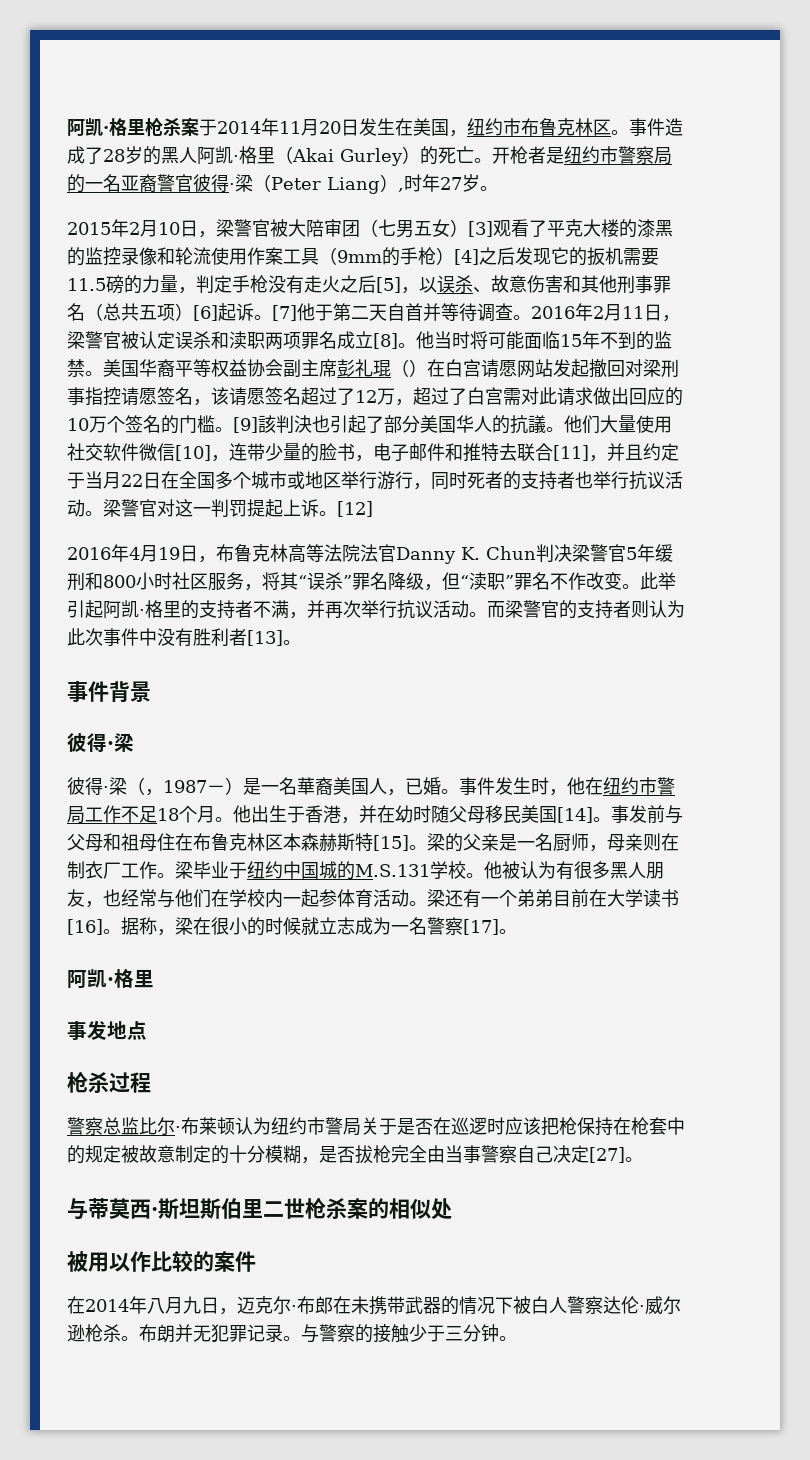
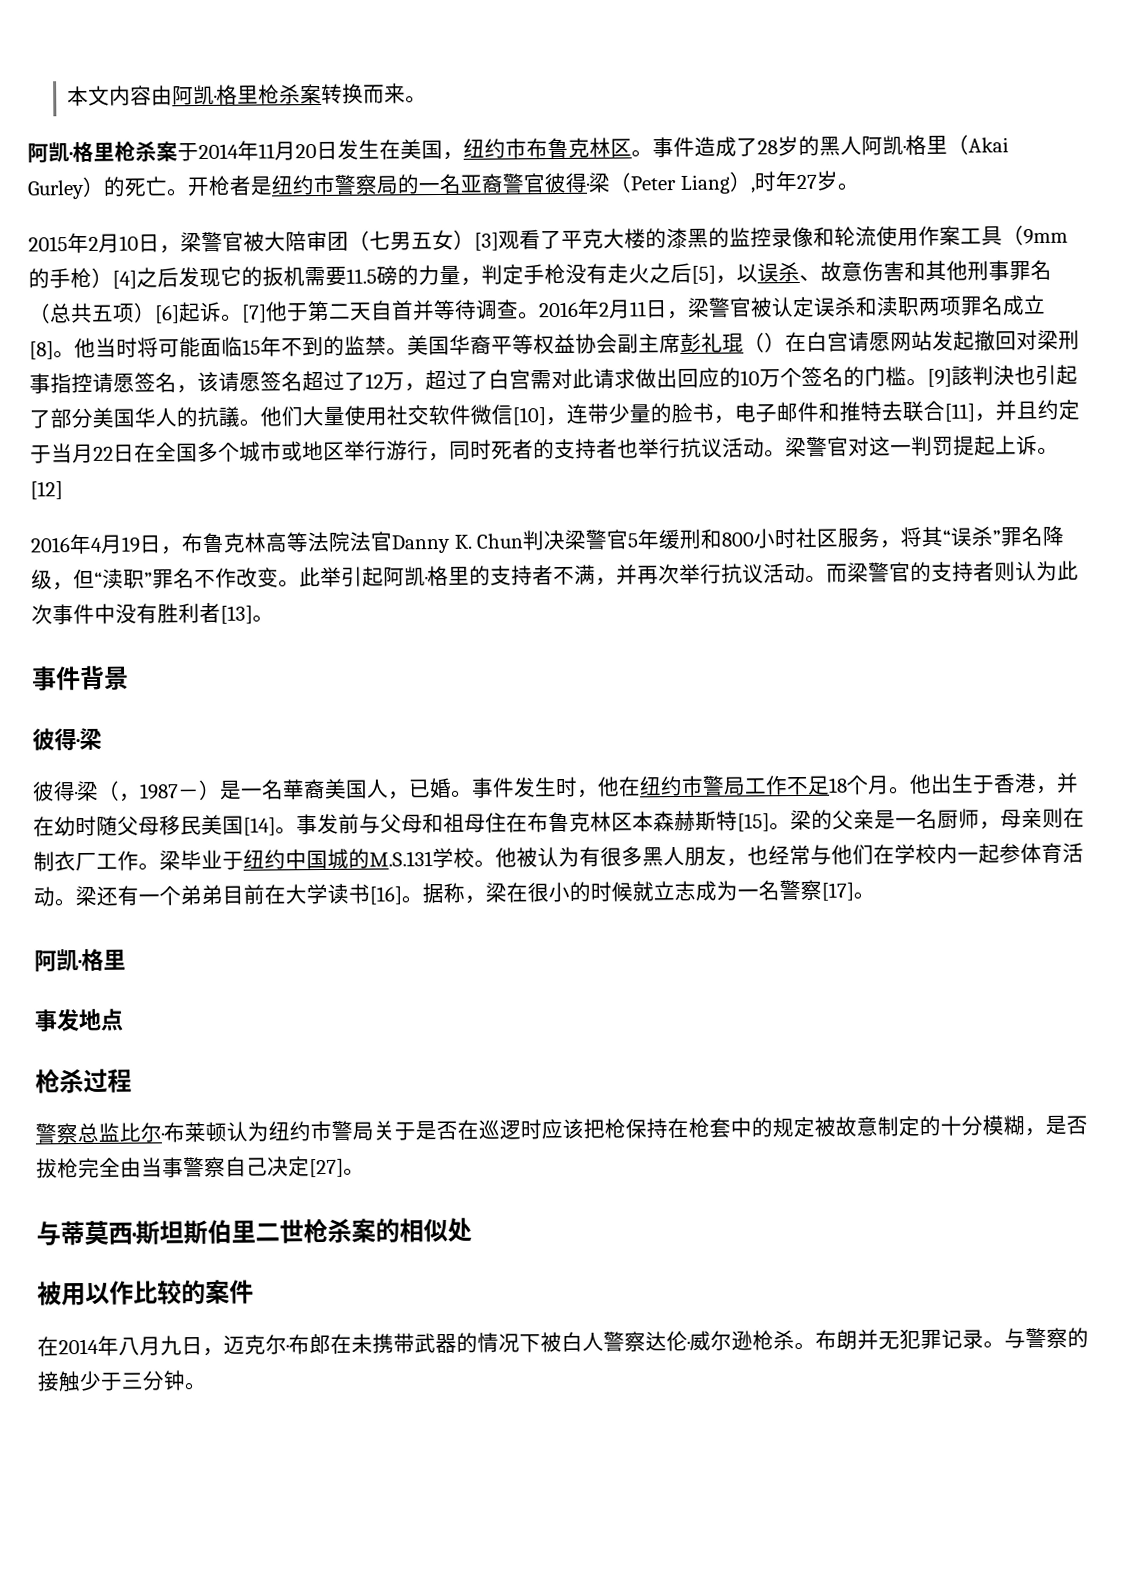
(67, 127) none -> [67,83,428,107] 本文内容由阿凯·格里枪杀案转换而来。 //

